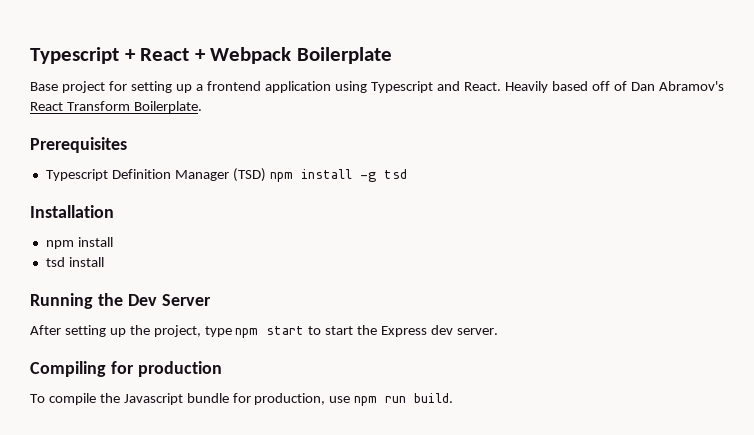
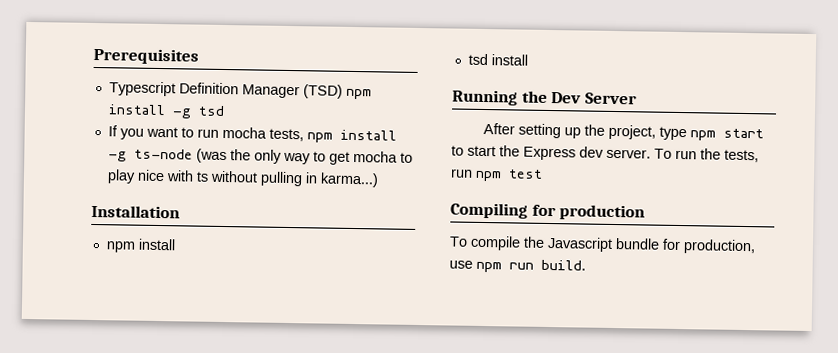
[30,47,392,64] [30,81,724,93] [30,101,202,113] Typescript + React + Webpack Boilerplate // Base project for setting up a frontend application using Typescript and React. Heavily based off of Dan Abramov's React Transform Boilerplate. // -> (93, 56) none
(407, 174) none -> [107,125,397,143] [107,148,413,165] [106,169,379,188] // If you want to run mocha tests, npm install -g ts-node (was the only way to get mocha to play nice with ts without pulling in karma...)
(498, 331) none -> [654,148,759,163] [450,168,543,182] To run the tests, run npm test

